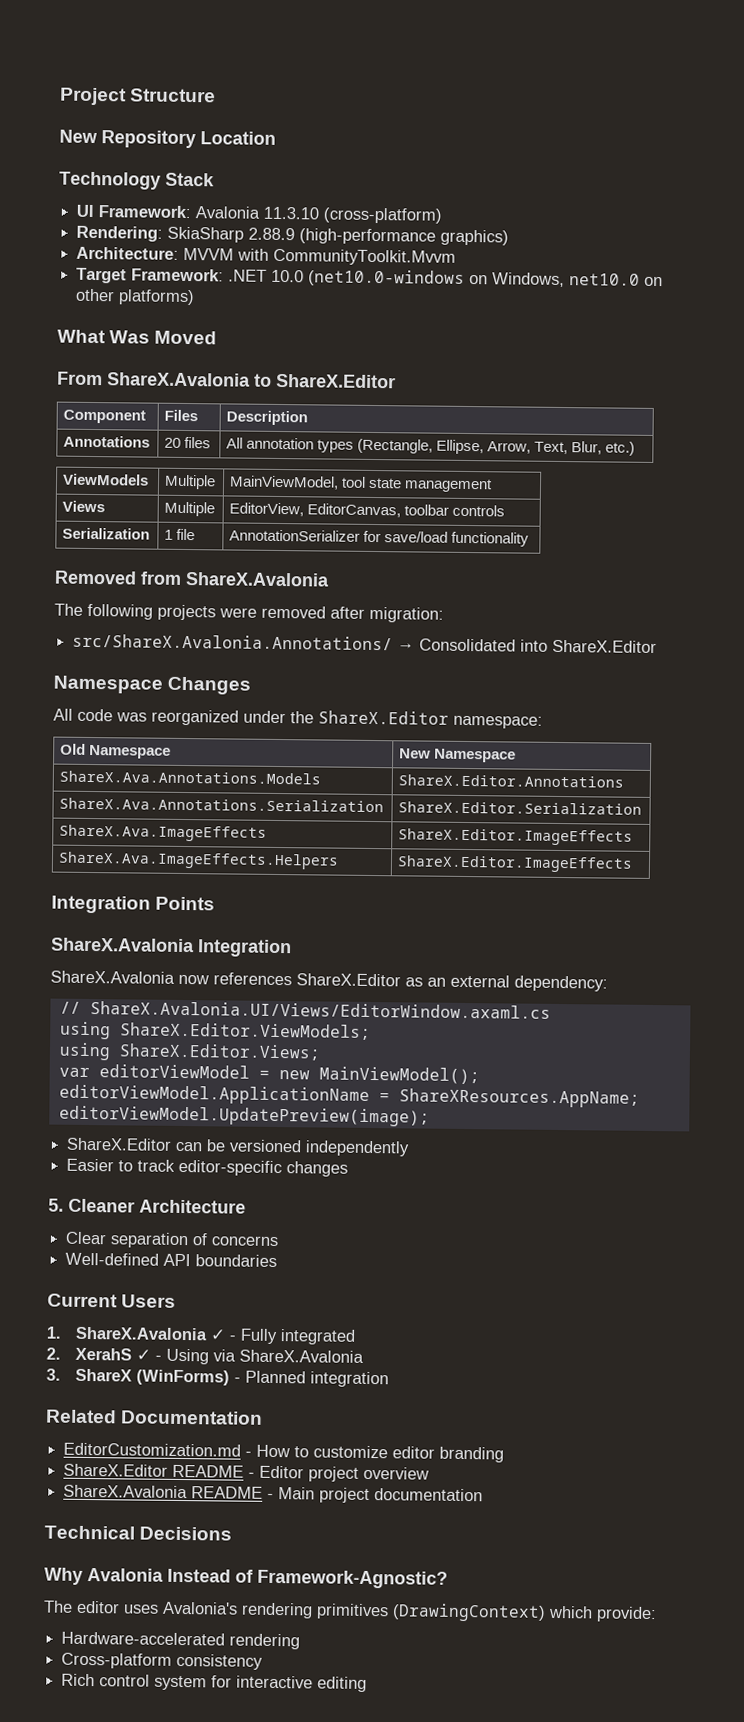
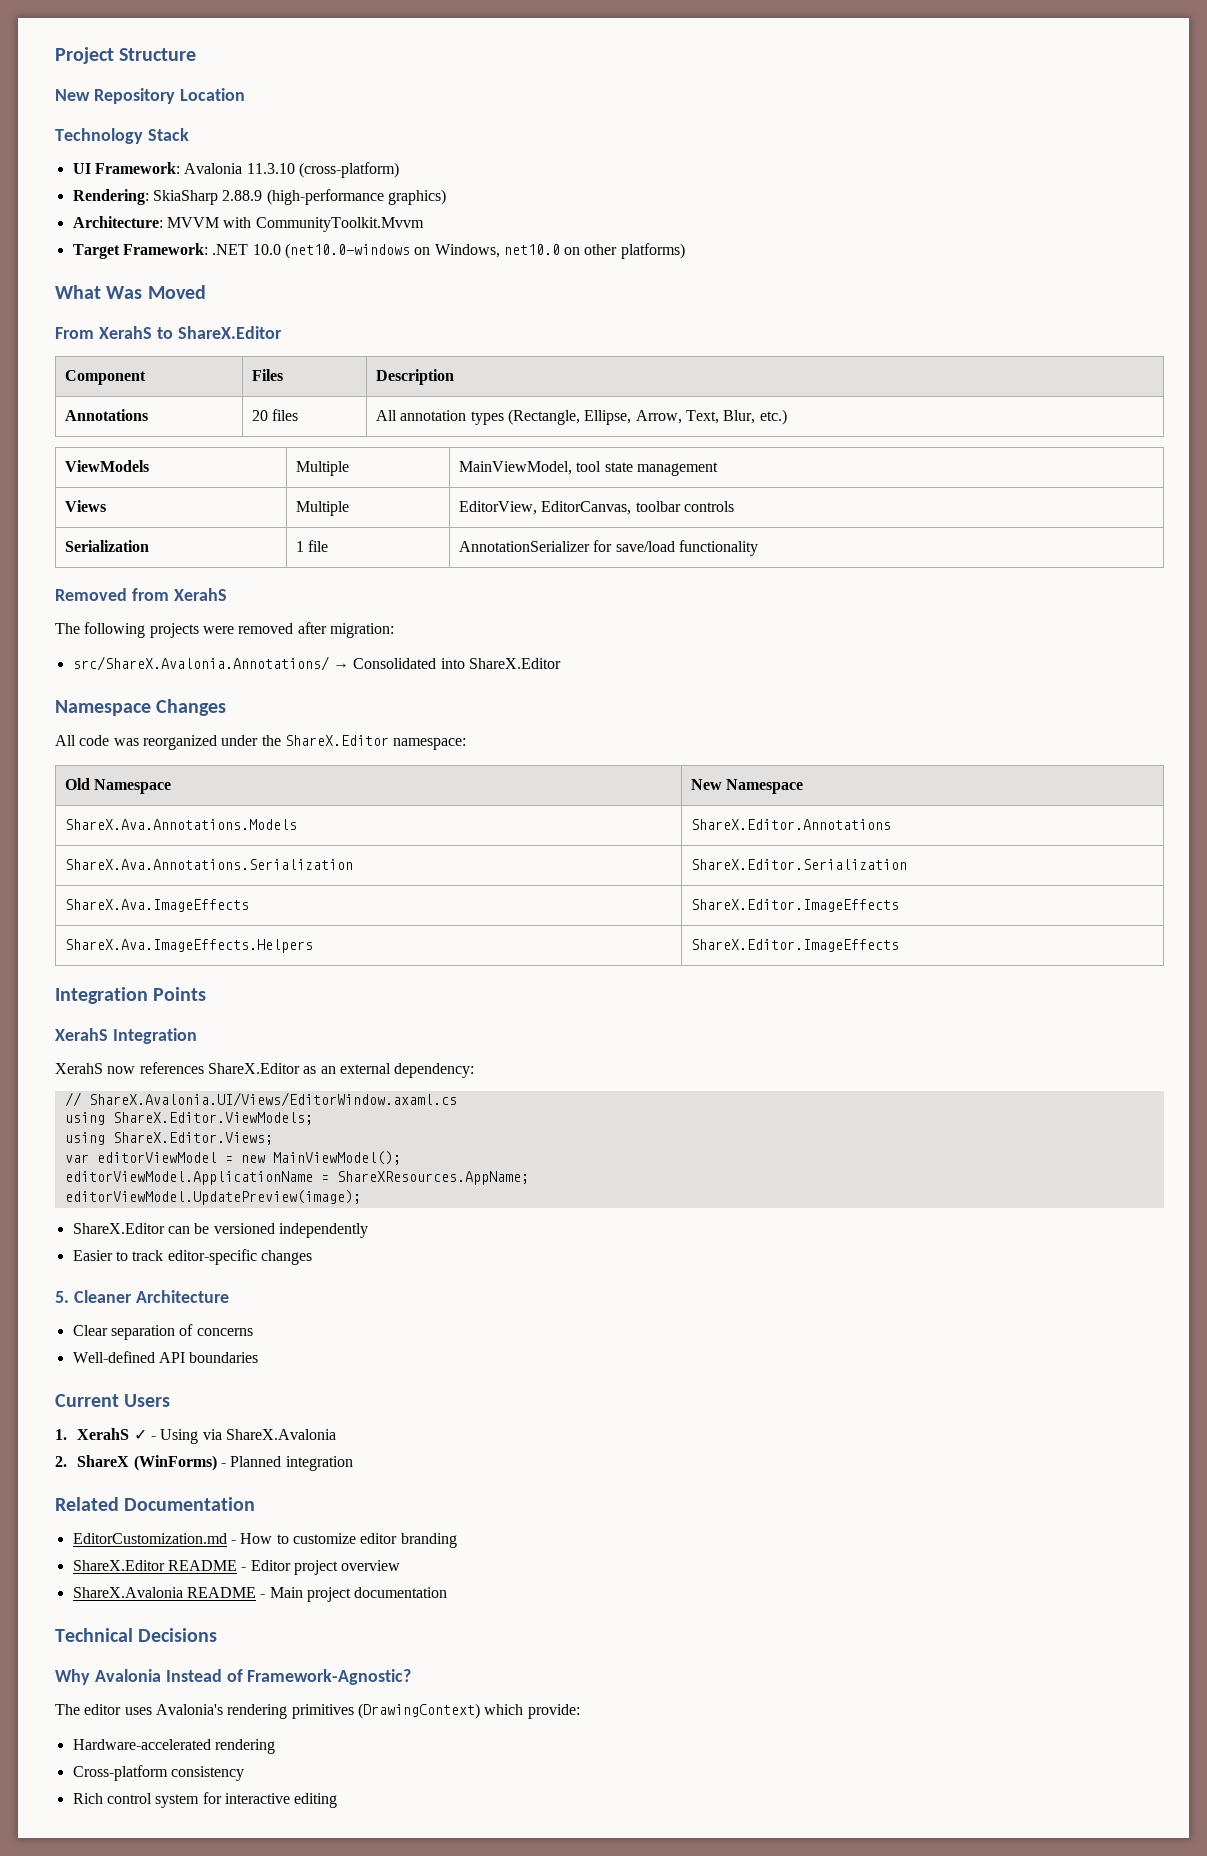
[107,372,251,387] ShareX.Avalonia -> [98,326,152,339] XerahS
[185,572,330,587] ShareX.Avalonia -> [173,588,227,601] XerahS
[51,937,195,953] ShareX.Avalonia -> [55,1028,108,1041] XerahS
[50,970,175,984] ShareX.Avalonia -> [55,1063,103,1074] XerahS
[74,1326,356,1345] [46,1347,61,1360] ShareX.Avalonia ✓ - Fully integrated // 2. -> (67, 1434) none
[46,1368,61,1381] 3. -> [55,1456,67,1467] 2.

